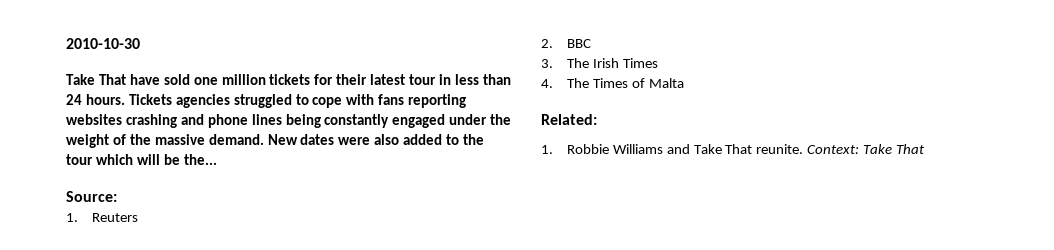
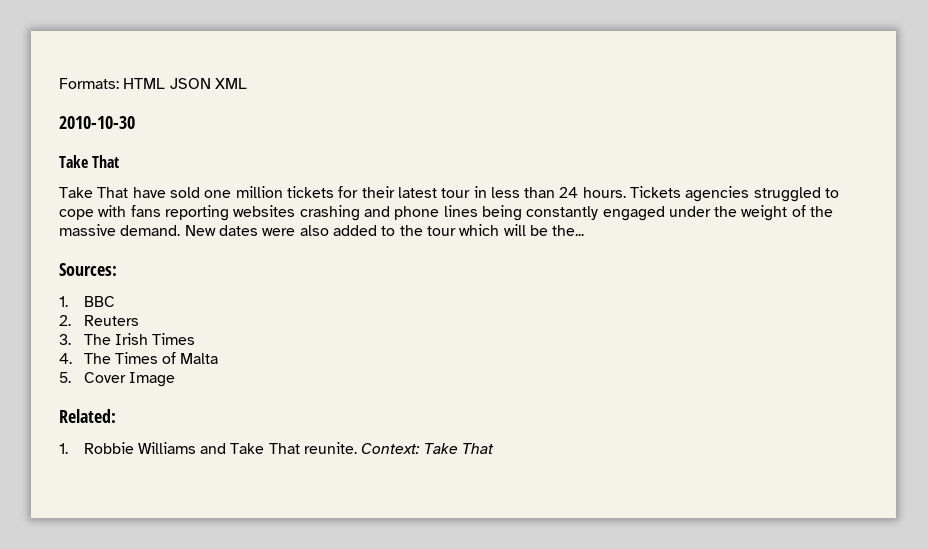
(66, 43) none -> [59,78,247,89] Formats: HTML JSON XML //
(126, 79) none -> [59,187,129,198] // Take That
[66,191,117,202] [66,213,78,222] Source: // 1. -> [59,263,117,276] [59,296,115,307] [59,315,71,326] Sources: // 1. BBC // 2.
[541,39,591,48] // 2. BBC -> (139, 320) none
(684, 83) none -> [59,372,175,387] // 5. Cover Image

